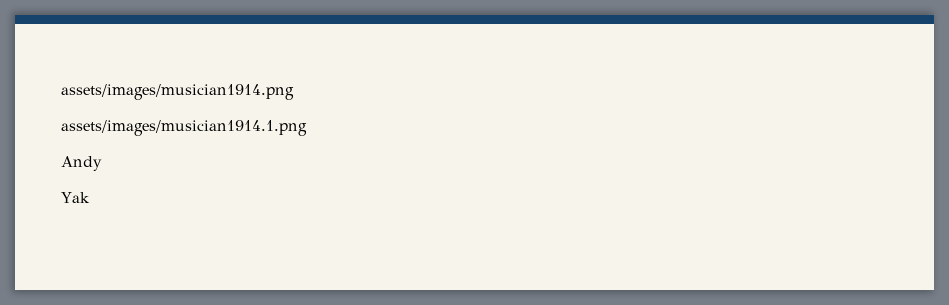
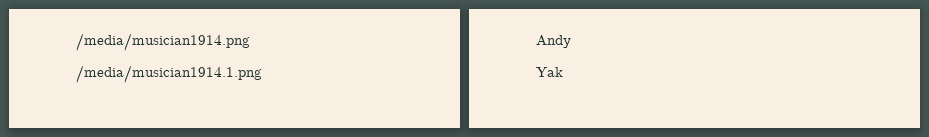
[61,84,294,100] [61,120,307,136] assets/images/musician1914.png // assets/images/musician1914.1.png -> [76,33,250,51] [76,65,262,83] /media/musician1914.png // /media/musician1914.1.png

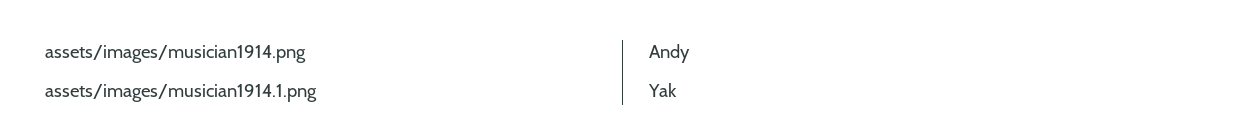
[76,33,250,51] [76,65,262,83] /media/musician1914.png // /media/musician1914.1.png -> [45,45,306,63] [45,84,317,102] assets/images/musician1914.png // assets/images/musician1914.1.png

